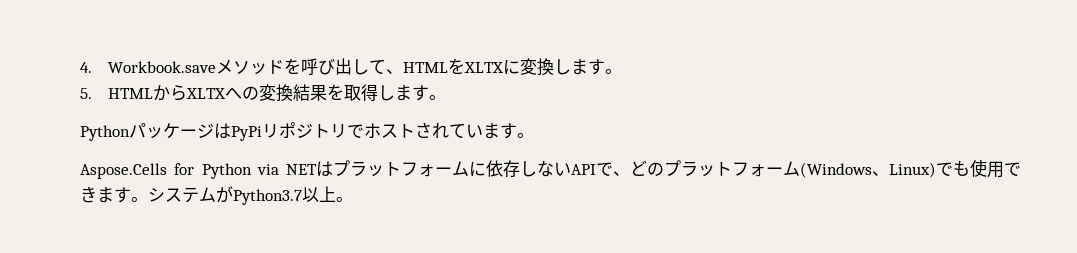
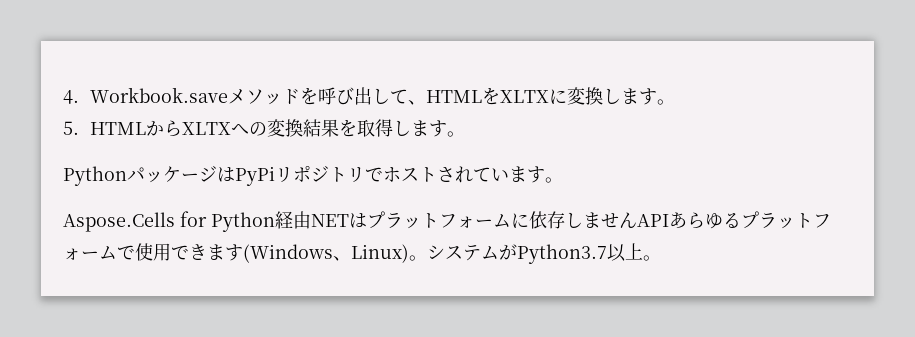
[256,164,279,175] via -> [275,211,311,229] 経由
[537,160,970,178] ないAPIで、どのプラットフォーム(Windows、Linux)でも -> [583,211,831,229] [63,245,135,260] ませんAPIあらゆるプラットフォームで
(131, 195) none -> [243,244,409,263] (Windows、Linux)

